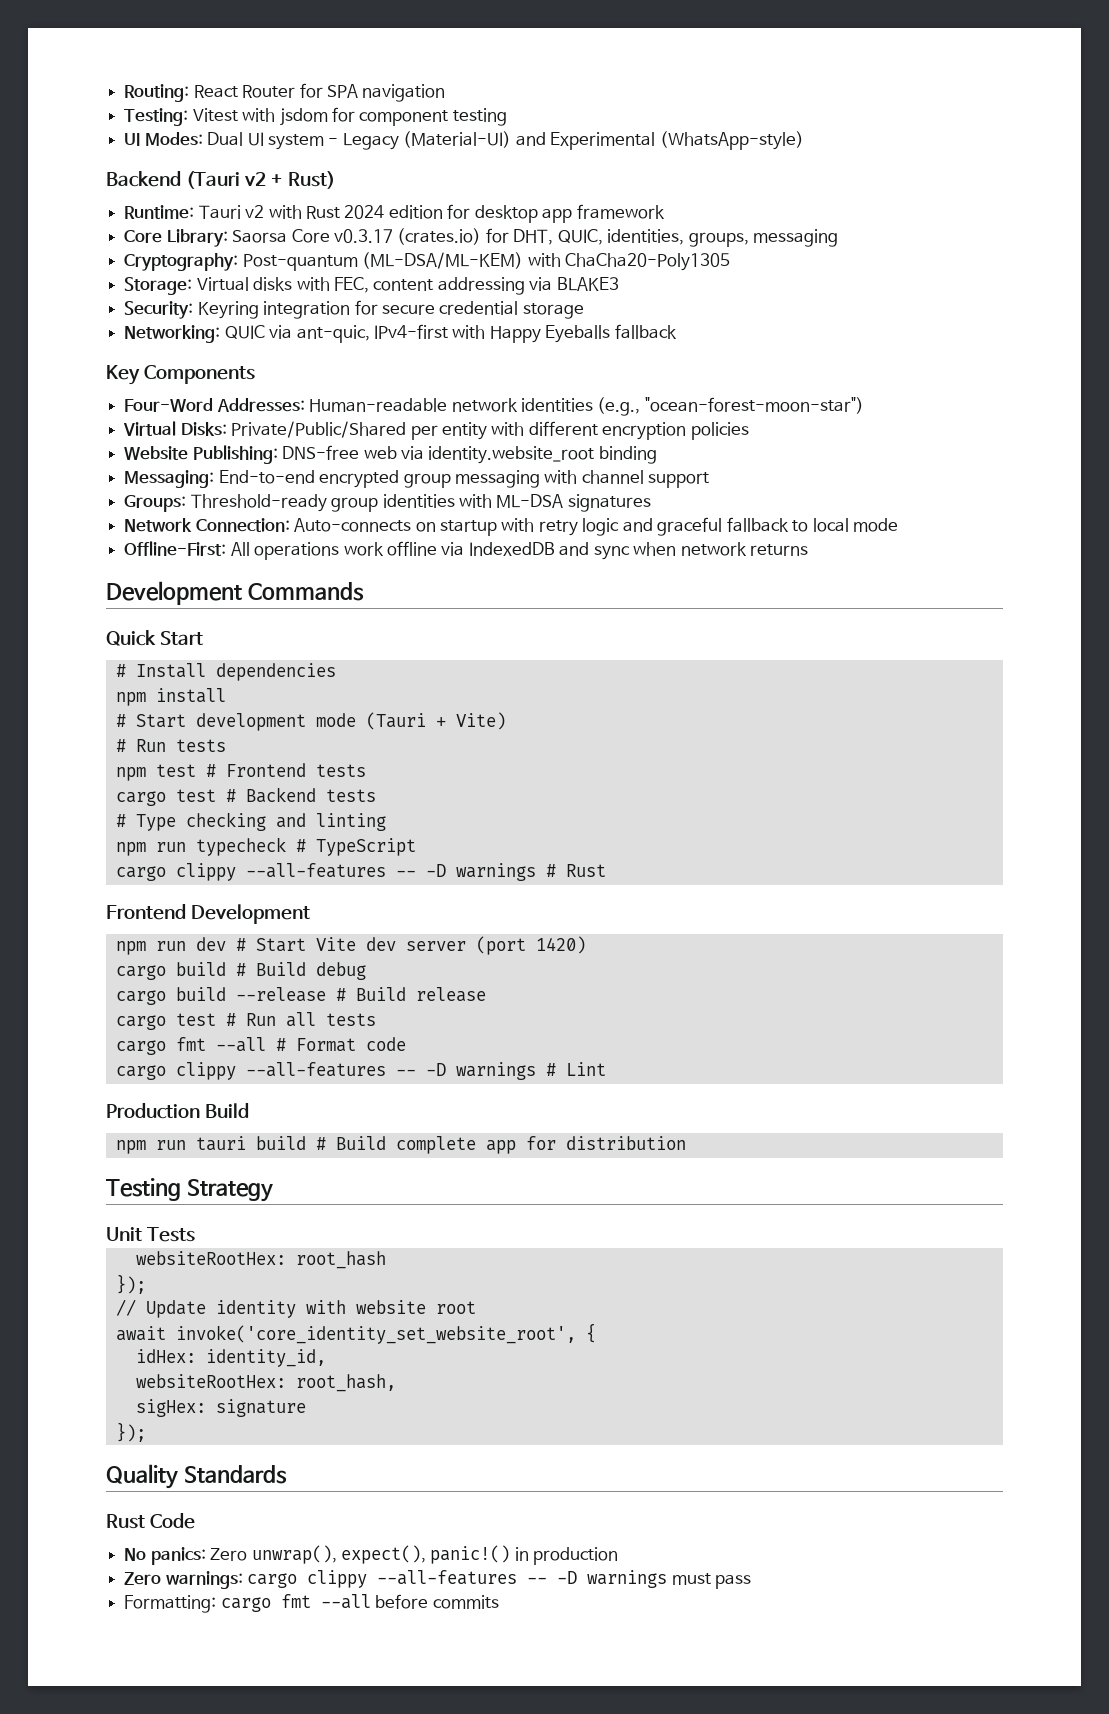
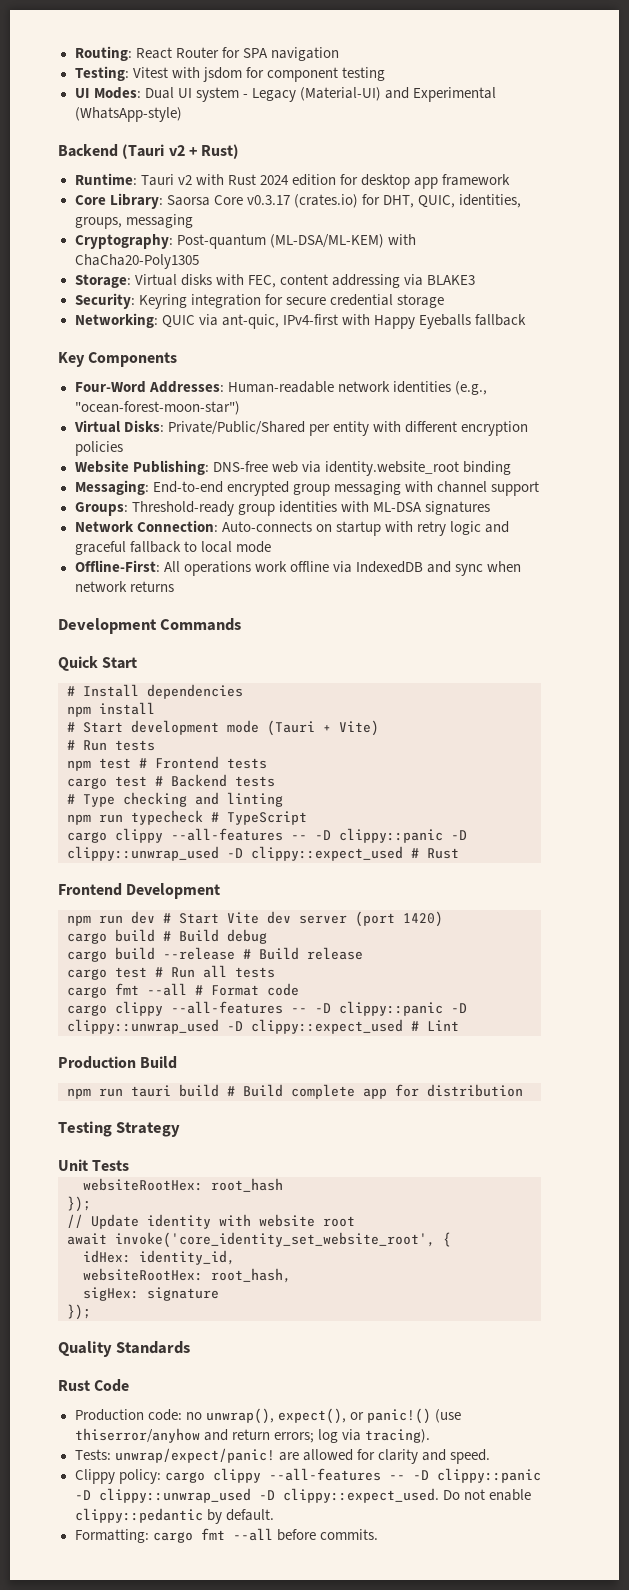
[455,863,536,881] warnings -> [339,828,467,843] [67,846,403,861] clippy::panic -D clippy::unwrap_used -D clippy::expect_used
[455,1062,536,1080] warnings -> [339,1001,467,1016] [67,1019,403,1034] clippy::panic -D clippy::unwrap_used -D clippy::expect_used
[124,1545,619,1565] [124,1570,751,1589] No panics: Zero unwrap(), expect(), panic!() in production // Zero warnings: cargo clippy --all-features -- -D warnings must pass -> [74,1408,461,1424] [74,1428,430,1443] [74,1448,490,1464] [74,1468,541,1484] [74,1488,531,1503] [74,1508,274,1524] Production code: no unwrap(), expect(), or panic!() (use thiserror/anyhow and return errors; log via tracing). // Tests: unwrap/expect/panic! are allowed for clarity and speed. // Clippy policy: cargo clippy --all-features -- -D clippy::panic -D clippy::unwrap_used -D clippy::expect_used. Do not enable clippy::pedantic by default.
[432,1595,499,1609] commits -> [319,1529,378,1540] commits.

